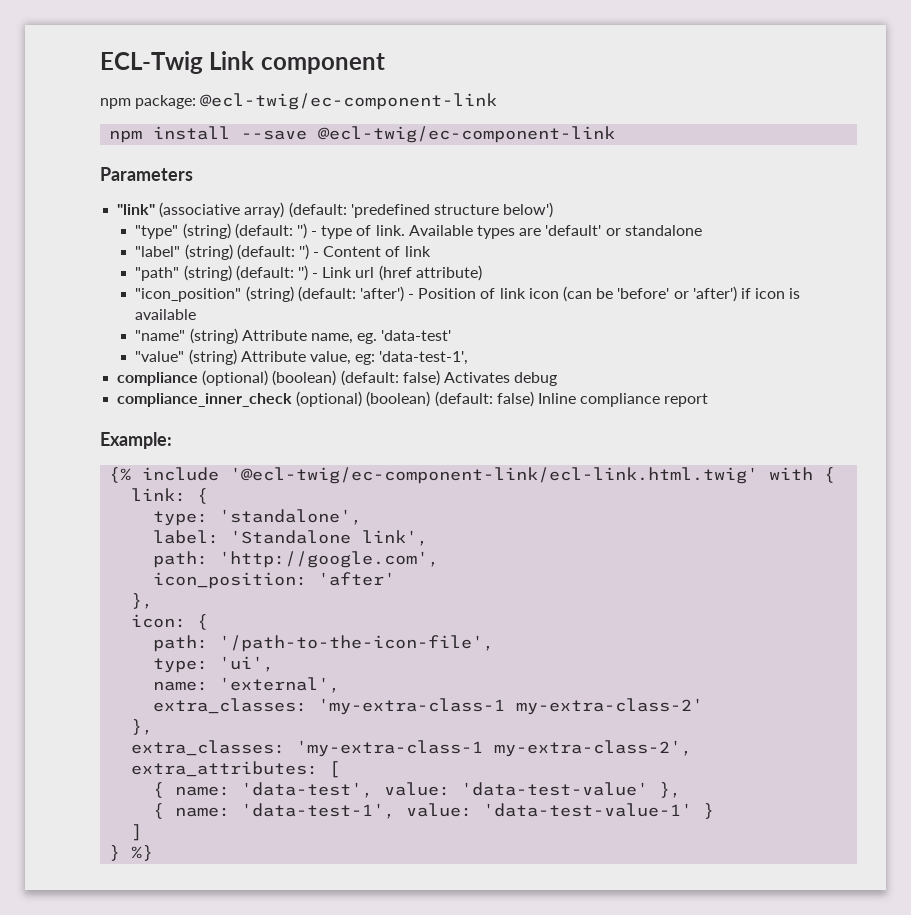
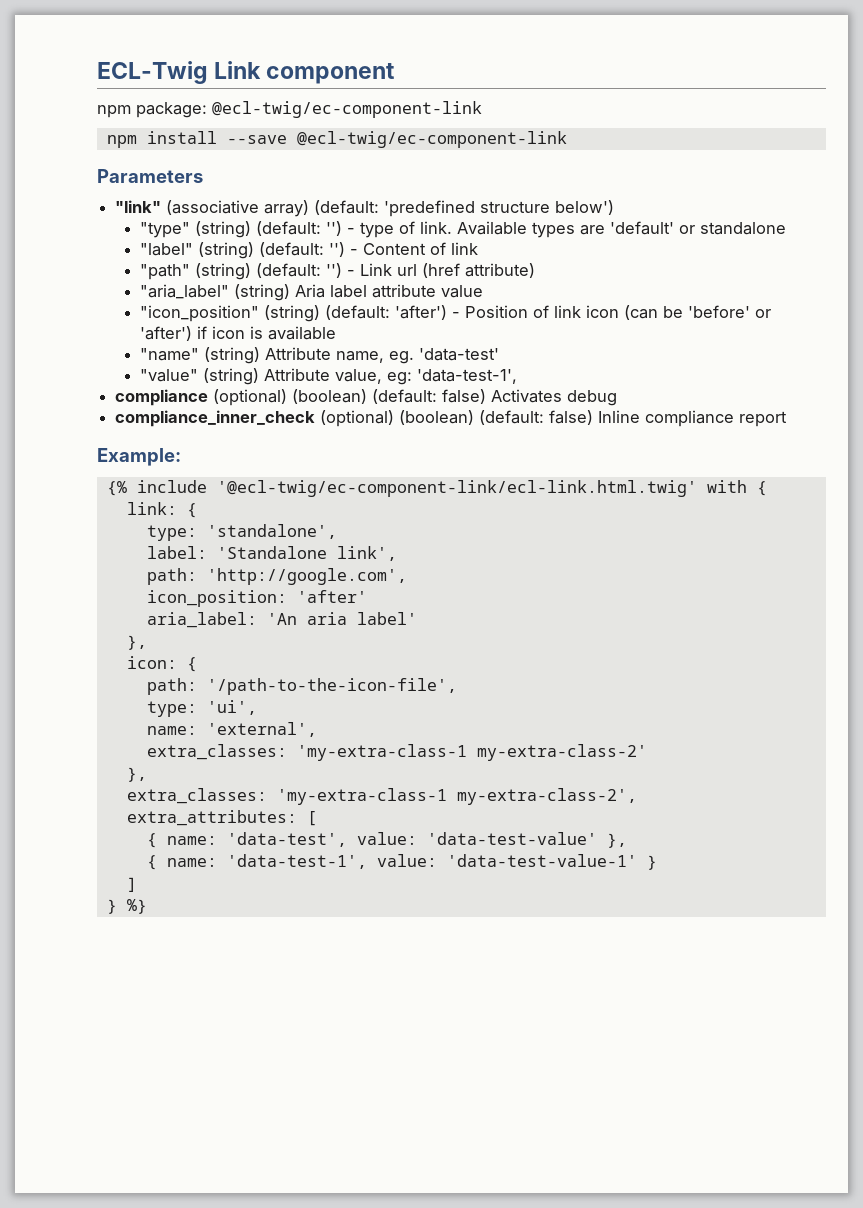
(482, 273) none -> [139,284,483,301] // "aria_label" (string) Aria label attribute value
(396, 579) none -> [146,612,417,628] // aria_label: 'An aria label'

